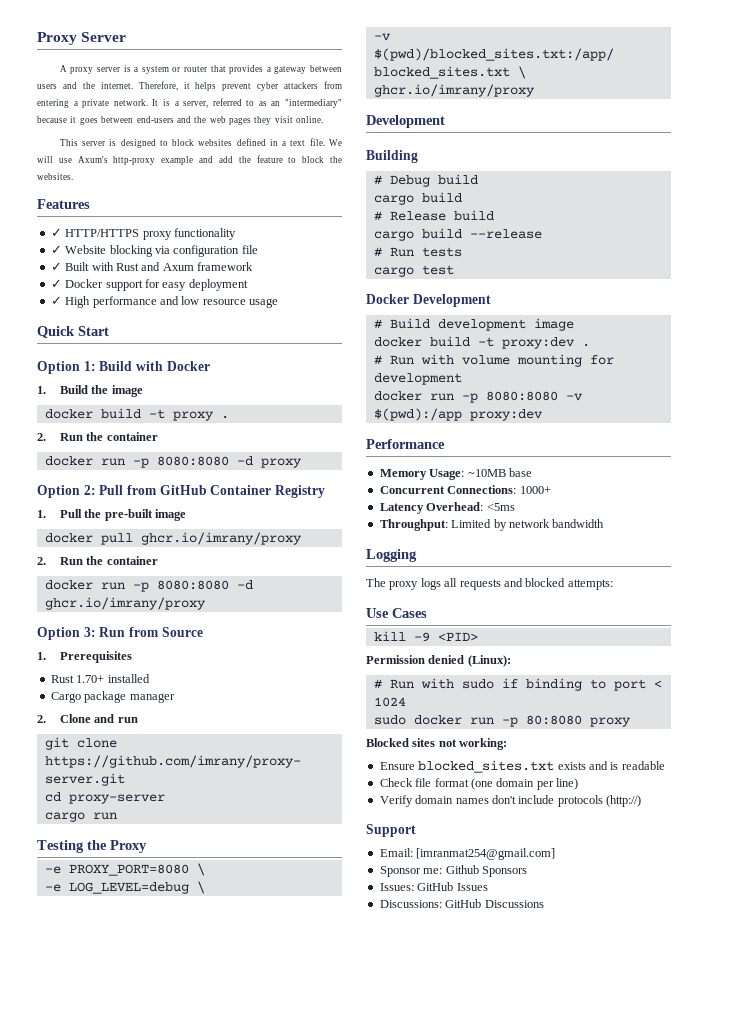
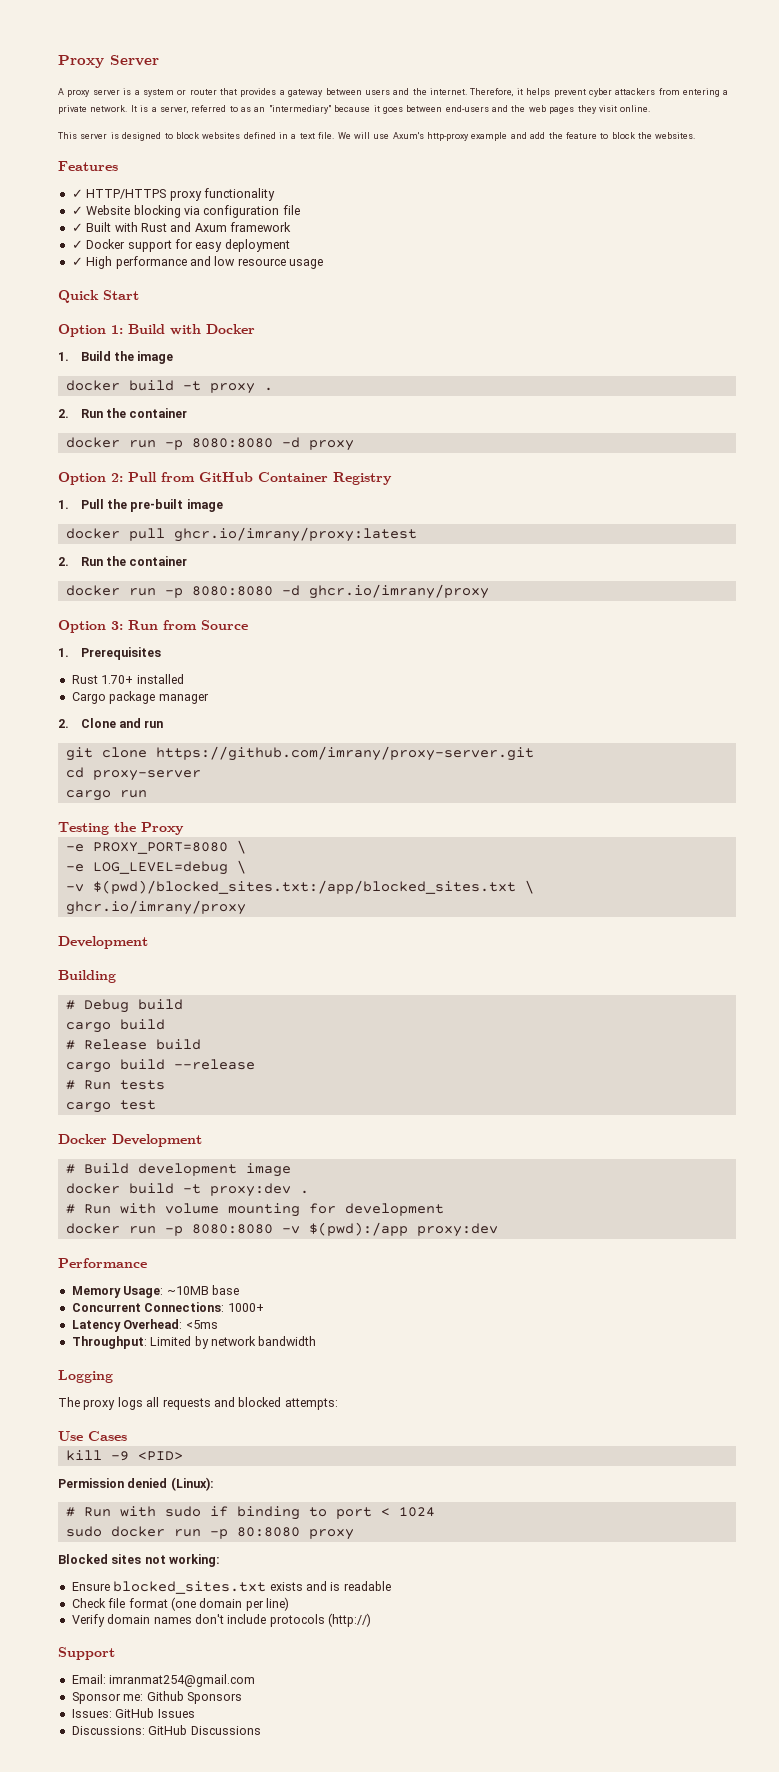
[140,532,302,545] ghcr.io/imrany/proxy -> [173,527,417,542] ghcr.io/imrany/proxy:latest
[416,848,556,860] [imranmat254@gmail.com] -> [109,1674,256,1687] imranmat254@gmail.com

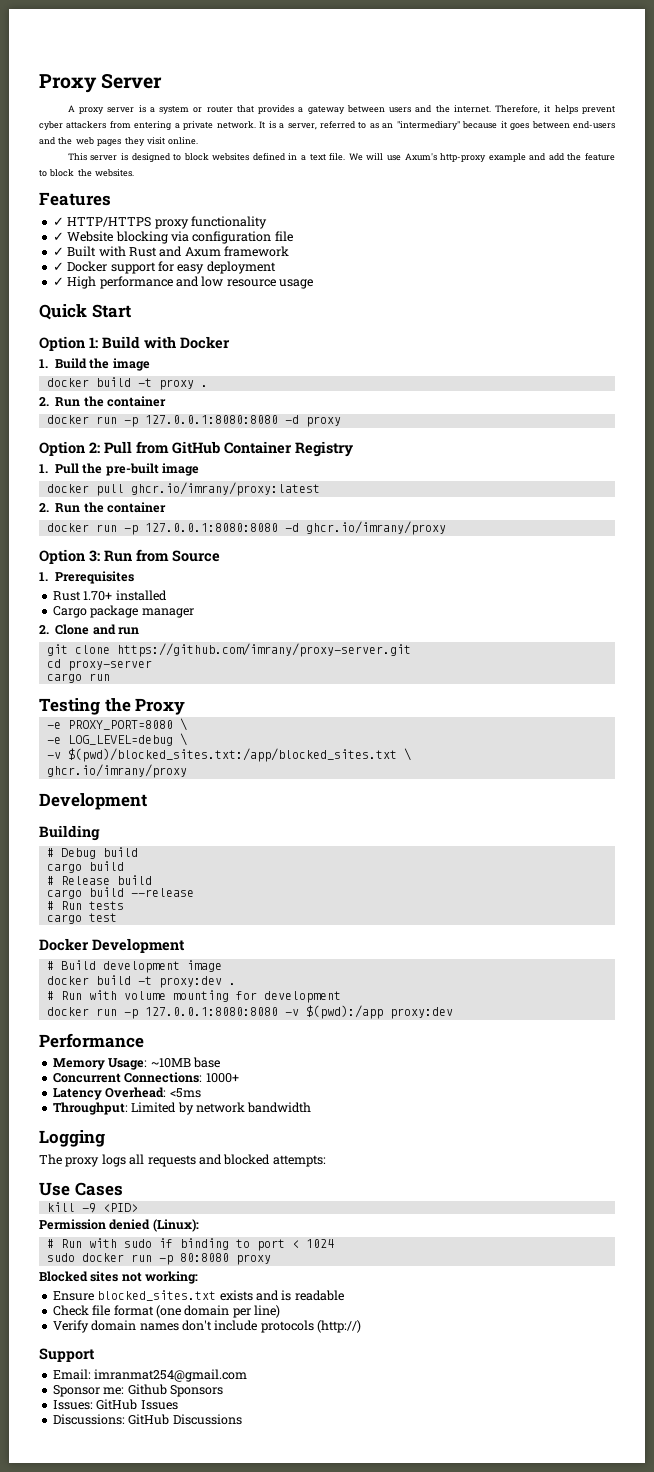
[191,438,273,448] 8080:8080 -> [144,415,278,424] 127.0.0.1:8080:8080
[191,586,273,596] 8080:8080 -> [144,523,278,532] 127.0.0.1:8080:8080
[191,1224,273,1234] 8080:8080 -> [144,1007,278,1016] 127.0.0.1:8080:8080

